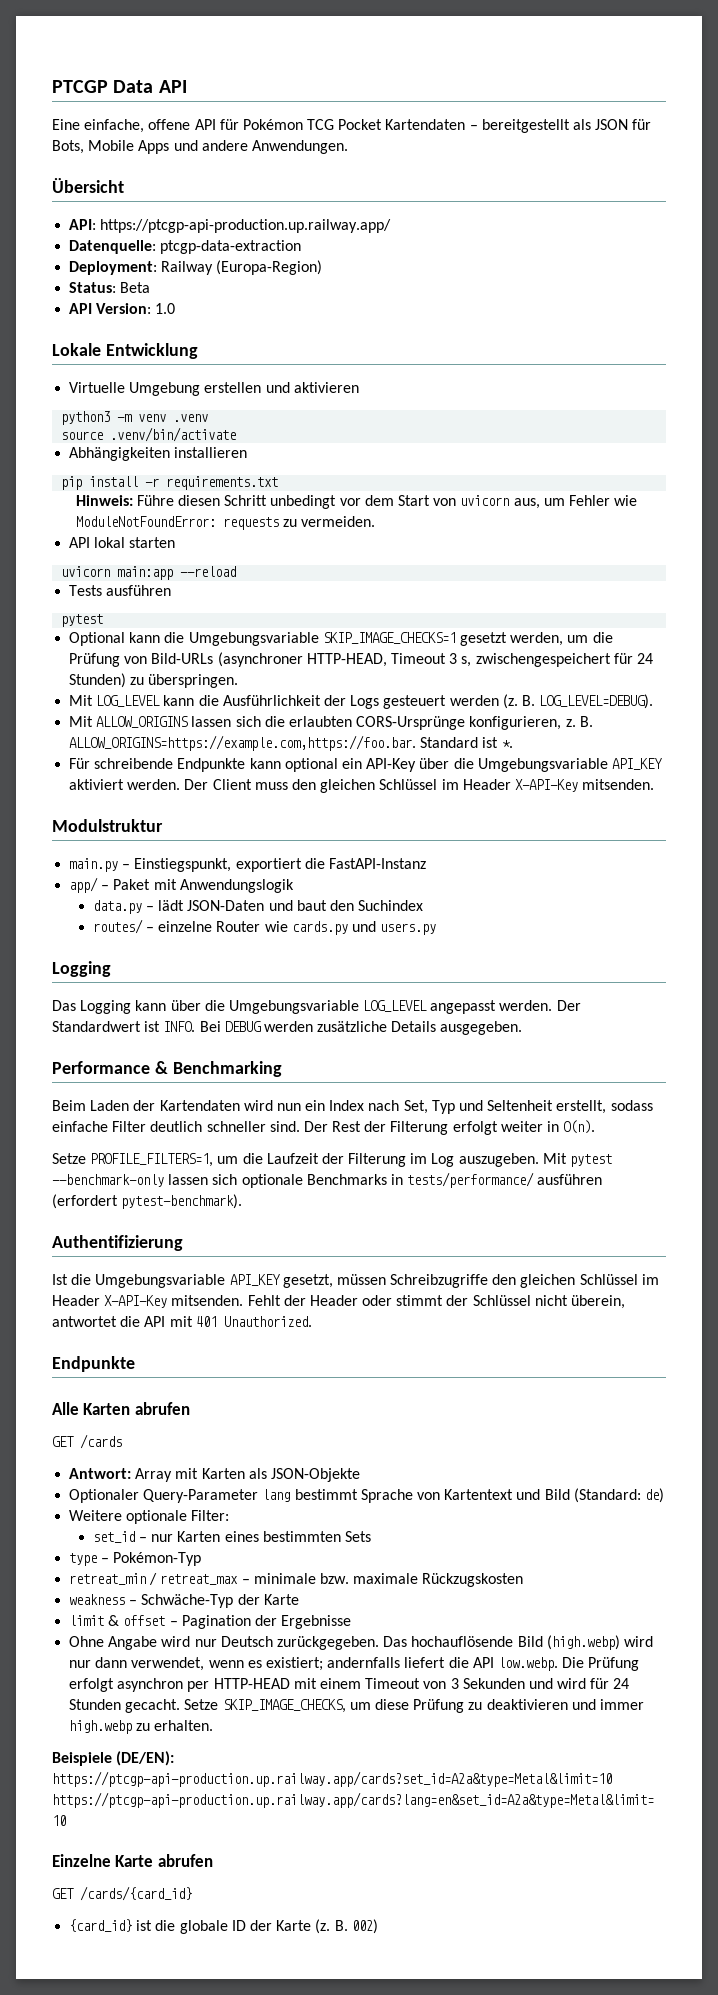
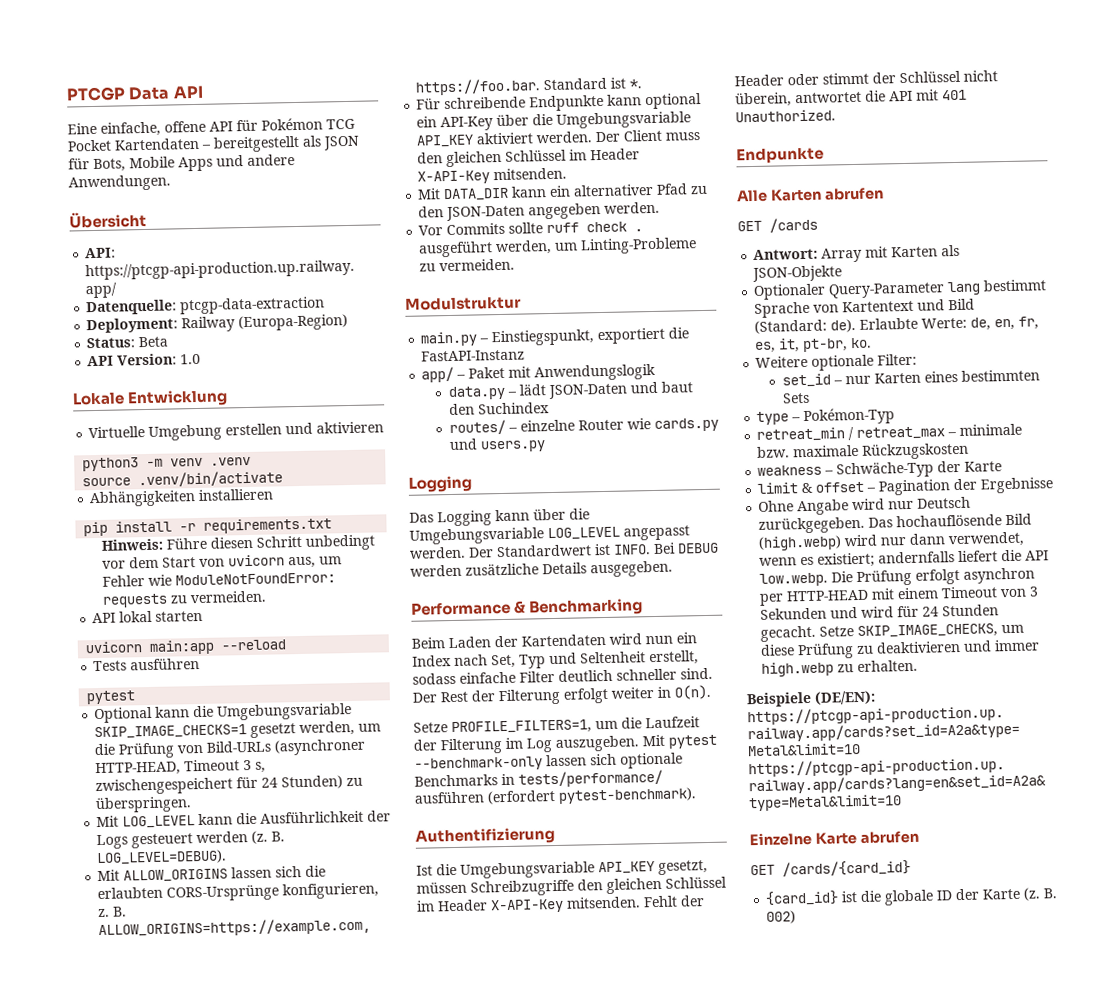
(655, 784) none -> [417,183,709,202] [418,201,661,222] [418,221,644,236] [418,237,698,258] [419,258,516,272] // Mit DATA_DIR kann ein alternativer Pfad zu den JSON-Daten angegeben werden. // Vor Commits sollte ruff check . ausgeführt werden, um Linting-Probleme zu vermeiden.
[644,1488,664,1503] de) -> [830,316,1040,333] [754,337,873,353] de). Erlaubte Werte: de, en, fr, es, it, pt-br, ko.

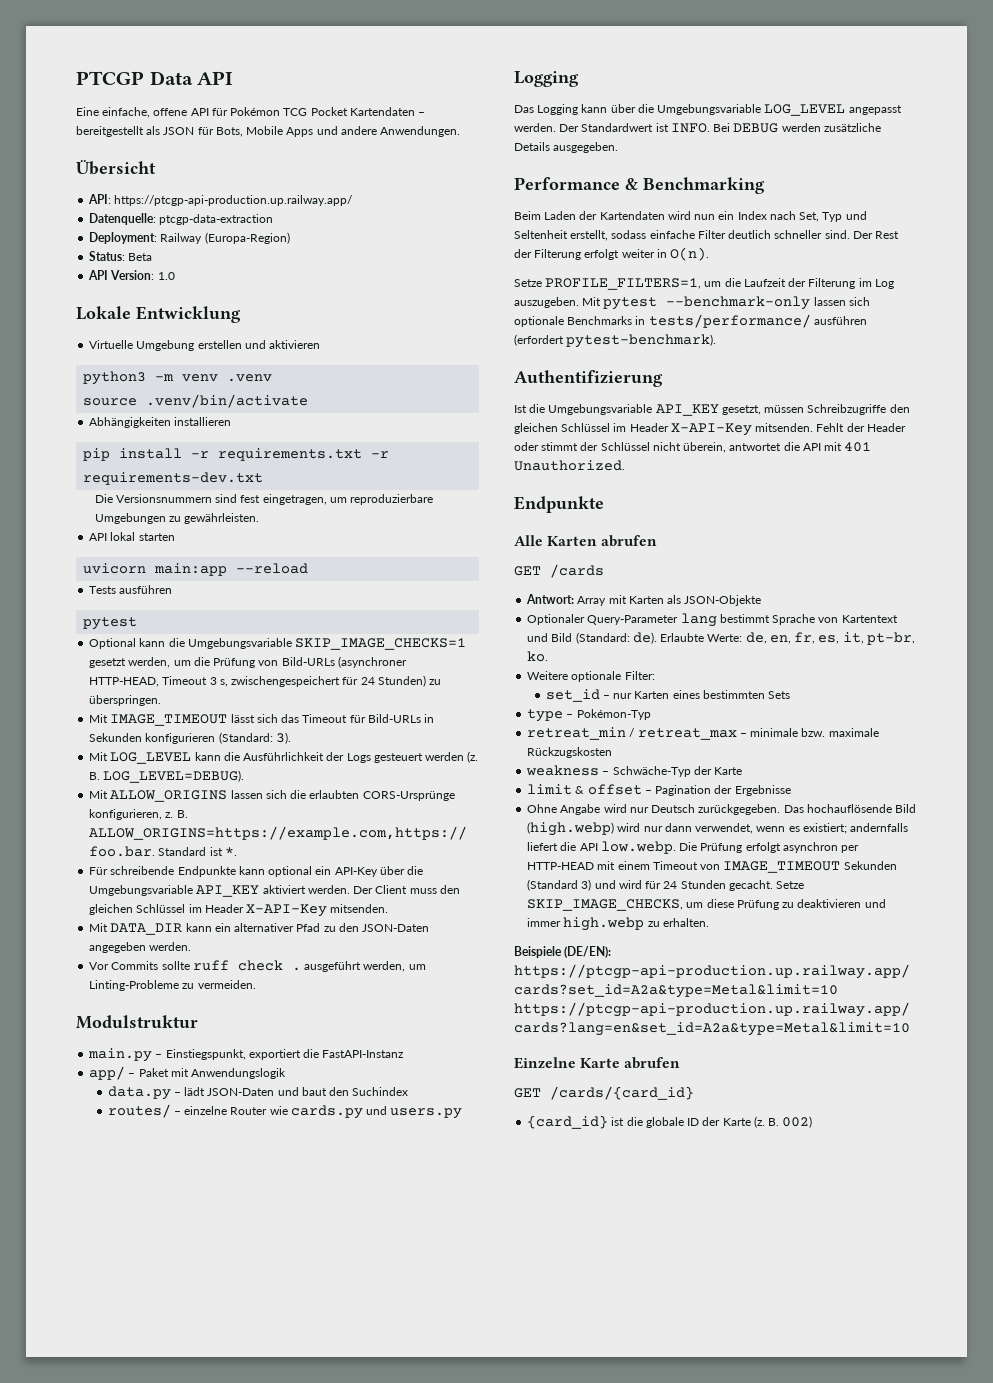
[101,534,376,551] [102,554,343,569] [102,572,337,587] [102,590,267,608] // Hinweis: Führe diesen Schritt unbedingt vor dem Start von uvicorn aus, um Fehler wie ModuleNotFoundError: requests zu vermeiden. -> [371,451,390,458] [83,472,264,485] [94,494,433,505] [94,513,260,524] -r requirements-dev.txt // Die Versionsnummern sind fest eingetragen, um reproduzierbare Umgebungen zu gewährleisten.
(193, 805) none -> [89,714,435,726] [89,732,291,744] // Mit IMAGE_TIMEOUT lässt sich das Timeout für Bild-URLs in Sekunden konfigurieren (Standard: 3).
[1029,586,1040,597] [760,607,828,620] 3 Sekunden -> [723,861,897,873] [527,879,592,891] IMAGE_TIMEOUT Sekunden (Standard 3)

